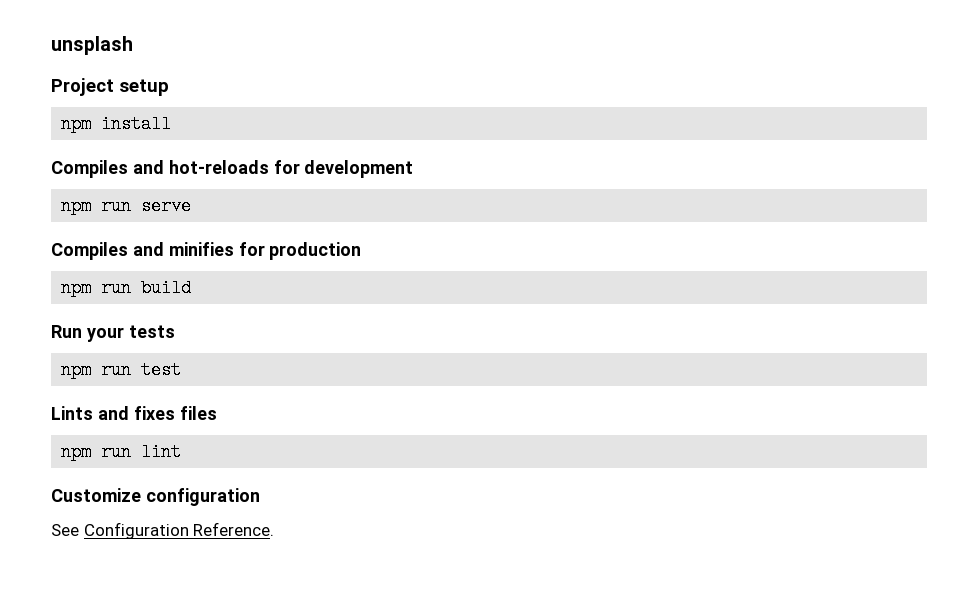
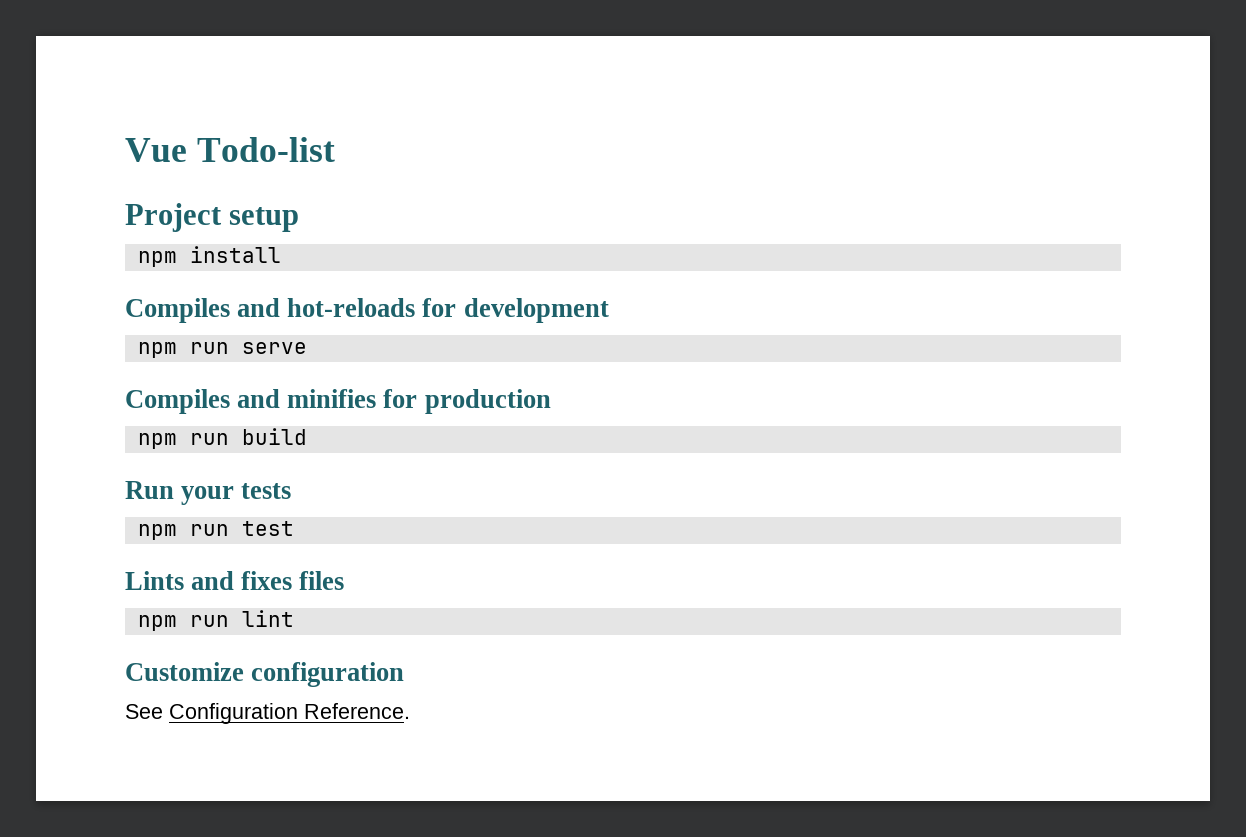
[51,36,133,55] unsplash -> [125,137,335,162] Vue Todo-list

